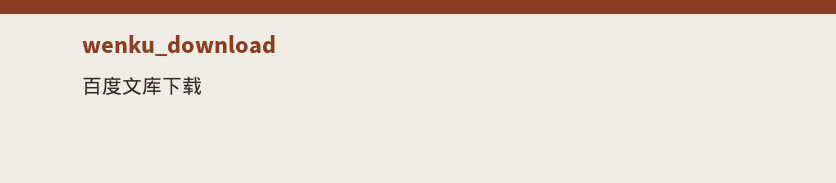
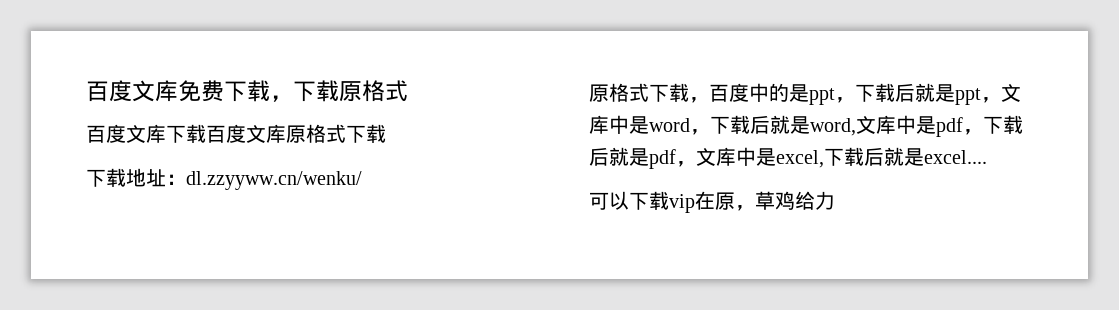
[82,35,276,57] [82,76,202,95] wenku_download // 百度文库下载 -> [86,80,408,102] [86,124,386,143] [86,168,362,190] [589,83,1021,105] [589,115,1023,137] [589,147,987,169] [589,191,835,213] 百度文库免费下载，下载原格式 // 百度文库下载百度文库原格式下载 // 下载地址：dl.zzyyww.cn/wenku/ // 原格式下载，百度中的是ppt，下载后就是ppt，文库中是word，下载后就是word,文库中是pdf，下载后就是pdf，文库中是excel,下载后就是excel.... // 可以下载vip在原，草鸡给力

